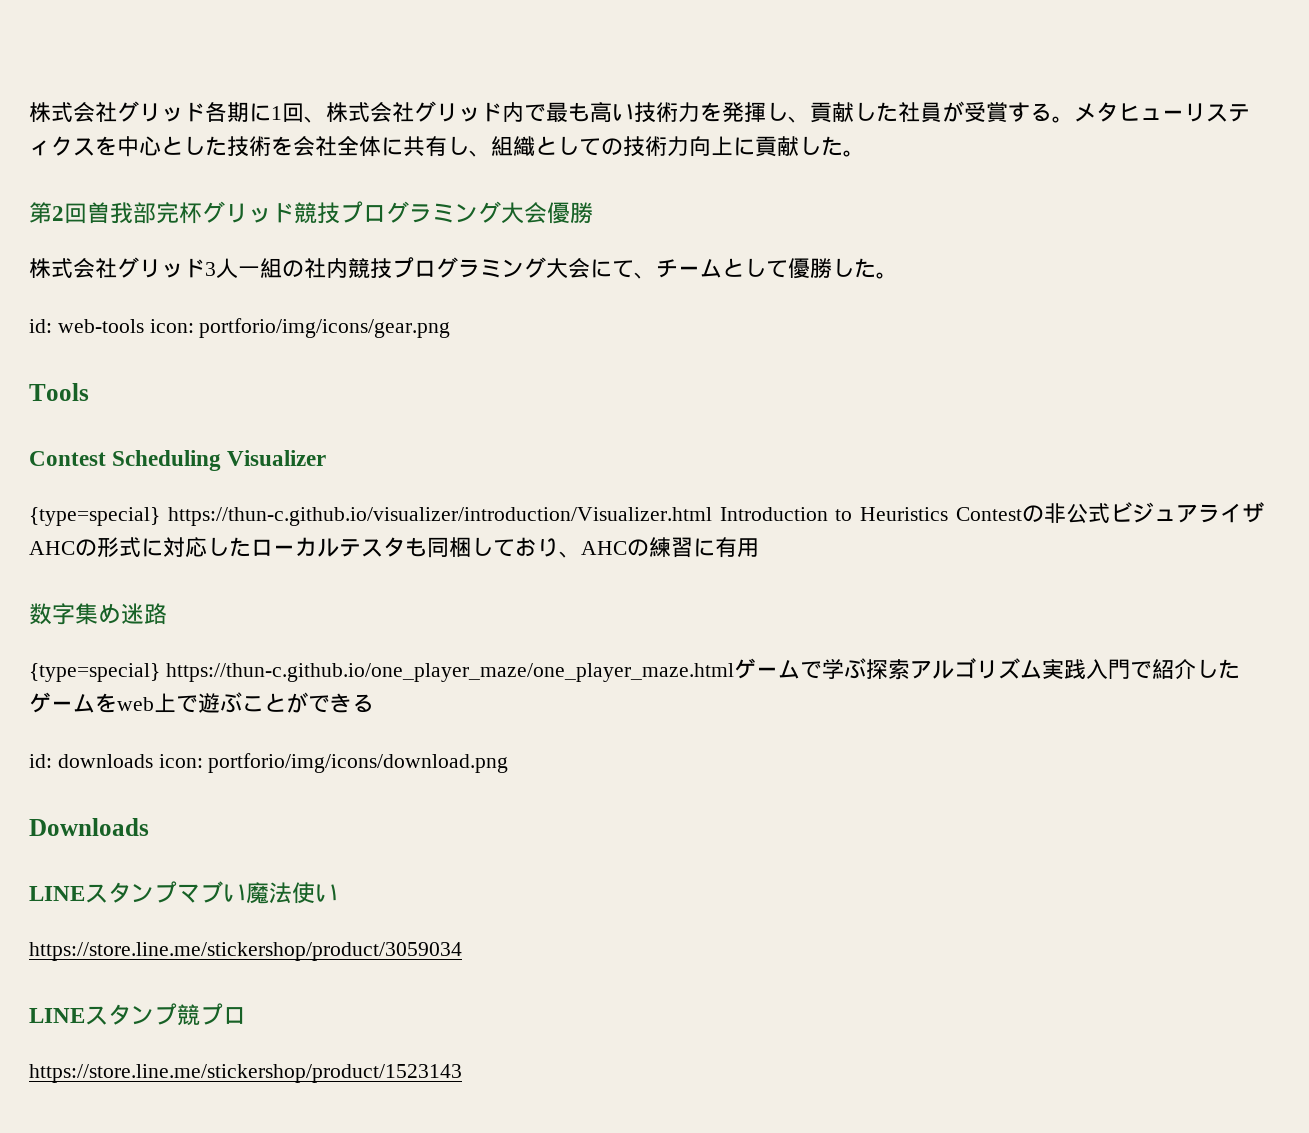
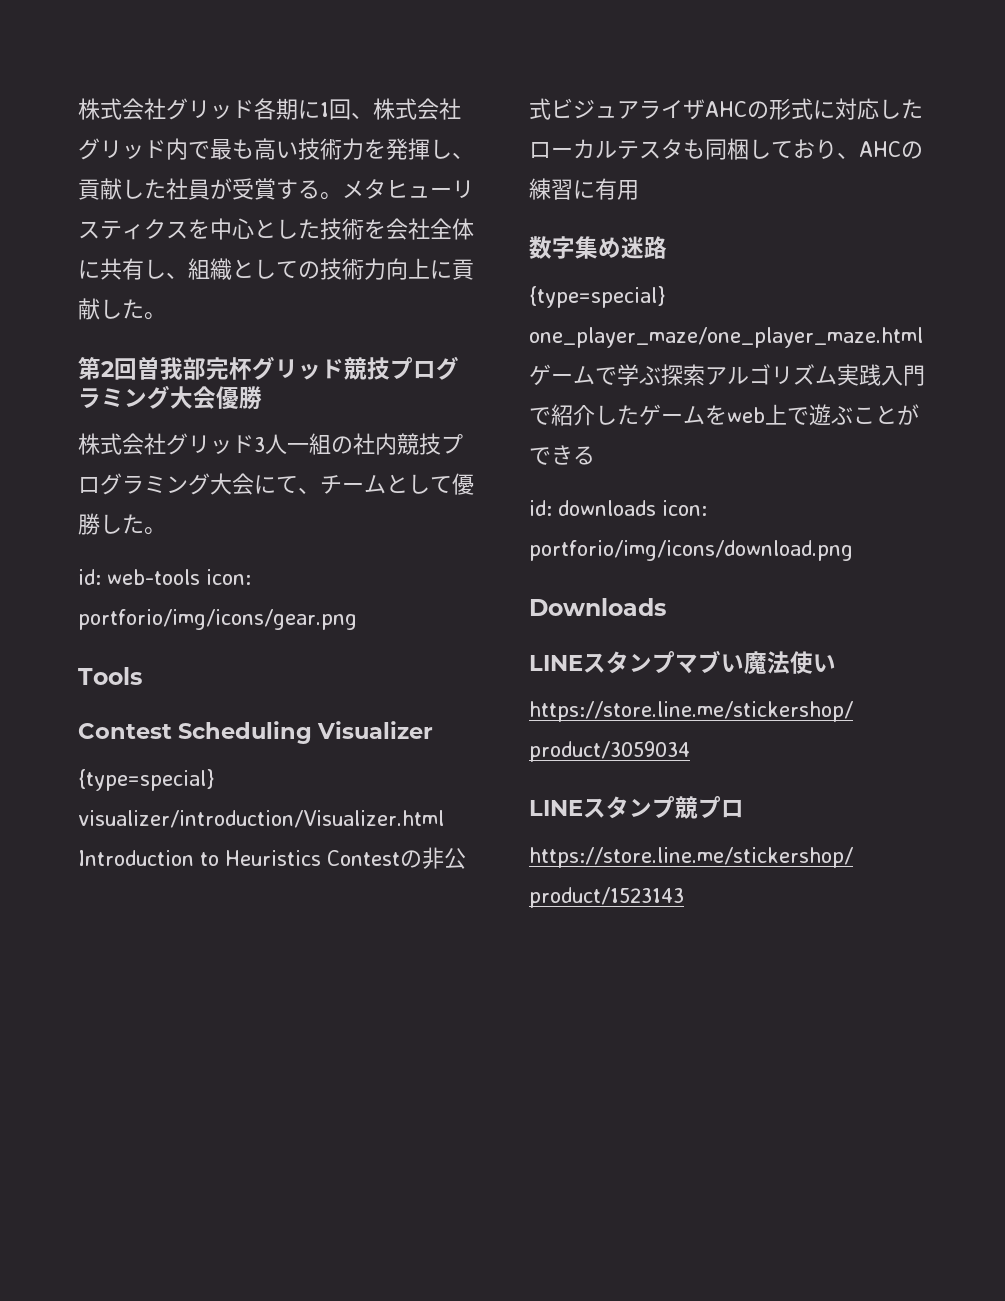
[167,507,712,526] https://thun-c.github.io/visualizer/introduction/Visualizer.html -> [78,810,444,828] visualizer/introduction/Visualizer.html
[165,663,734,682] https://thun-c.github.io/one_player_maze/one_player_maze.html -> [529,327,923,348] one_player_maze/one_player_maze.html

